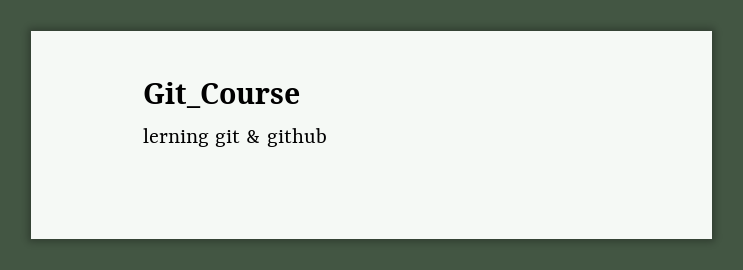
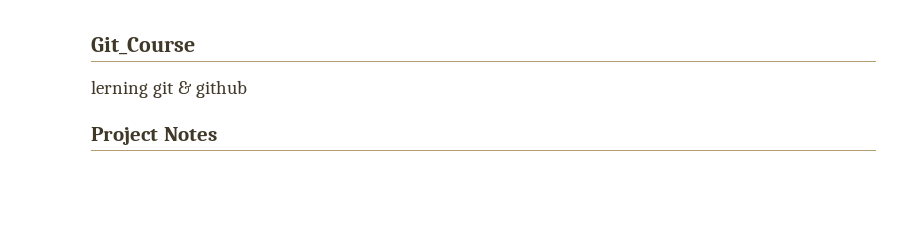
(327, 137) none -> [91,127,217,145] // Project Notes

